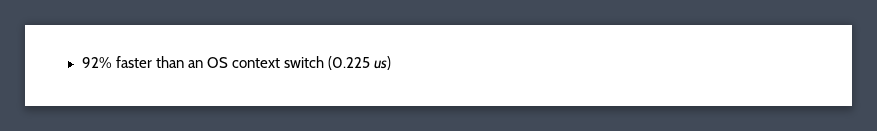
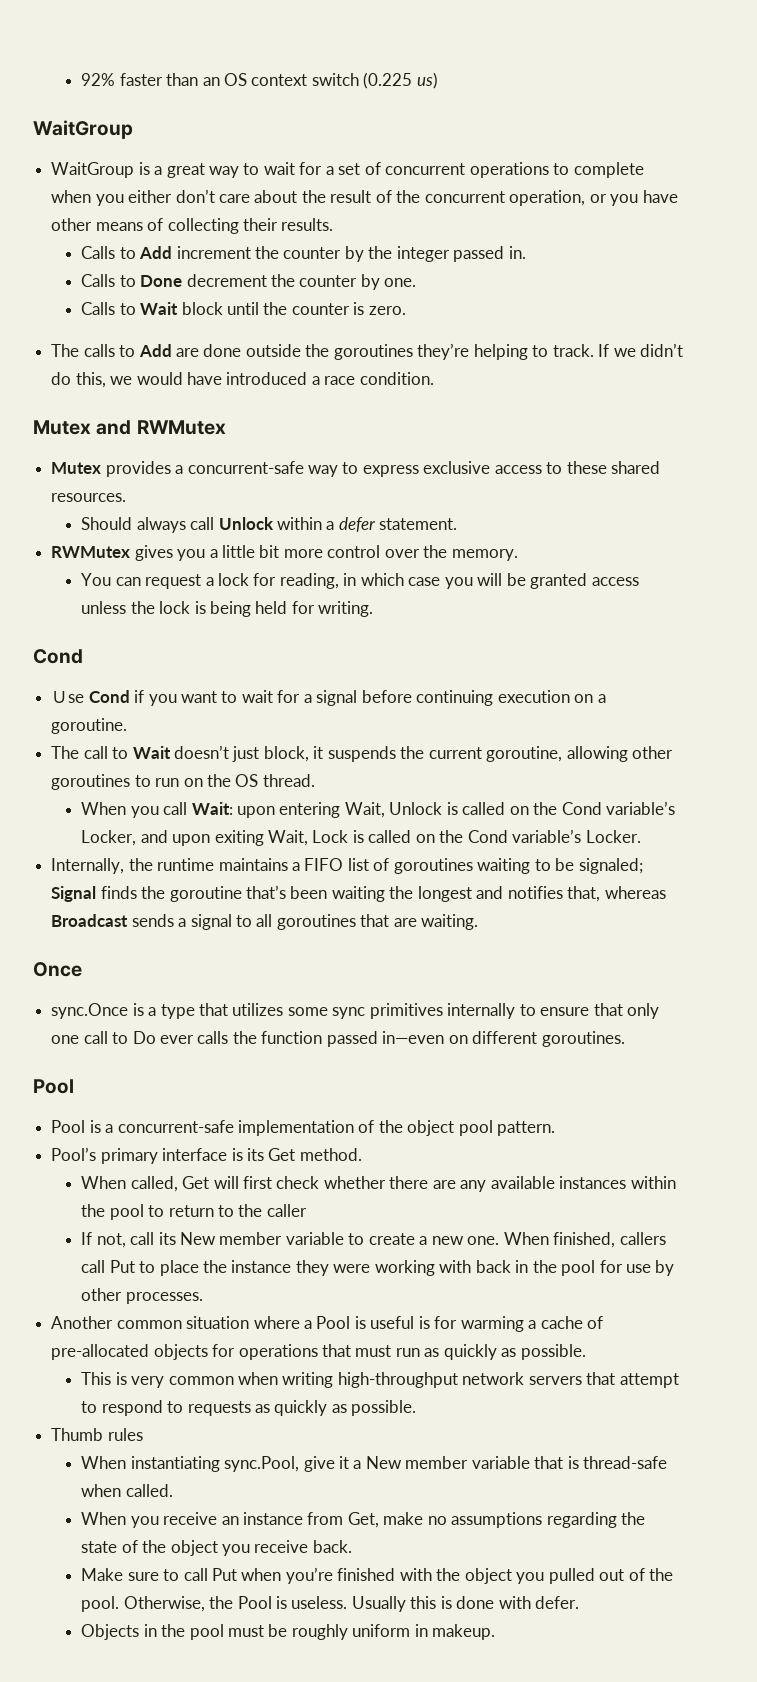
(392, 63) none -> [33,120,133,139] [51,162,644,178] [51,189,678,206] [51,218,334,234] [81,246,526,262] [81,274,417,290] [81,302,406,315] [51,343,683,360] [51,372,434,388] [33,420,226,435] [51,461,661,477] [51,493,127,502] [81,517,458,533] [51,545,518,561] [81,573,639,589] [81,601,374,617] [33,649,83,664] [51,690,606,706] [51,718,128,734] [51,745,674,762] [51,774,315,790] [81,801,676,818] [81,829,641,846] [51,858,643,874] [51,885,666,902] [51,914,479,930] [33,962,82,977] [51,1003,660,1019] [51,1031,625,1047] [33,1079,74,1094] [51,1120,556,1136] [51,1147,362,1164] [81,1176,676,1192] [81,1204,307,1220] [81,1232,666,1248] [81,1260,675,1276] [81,1288,203,1304] [51,1316,604,1332] [51,1344,586,1360] [81,1372,679,1388] [81,1400,417,1416] [51,1428,143,1441] [81,1456,668,1472] [81,1484,173,1497] [81,1512,646,1528] [81,1540,352,1556] [81,1567,673,1584] [81,1596,580,1612] [81,1624,496,1640] // WaitGroup // WaitGroup is a great way to wait for a set of concurrent operations to complete when you either don’t care about the result of the concurrent operation, or you have other means of collecting their results. // Calls to Add increment the counter by the integer passed in. // Calls to Done decrement the counter by one. // Calls to Wait block until the counter is zero. // The calls to Add are done outside the goroutines they’re helping to track. If we didn’t do this, we would have introduced a race condition. // Mutex and RWMutex // Mutex provides a concurrent-safe way to express exclusive access to these shared resources. // Should always call Unlock within a defer statement. // RWMutex gives you a little bit more control over the memory. // You can request a lock for reading, in which case you will be granted access unless the lock is being held for writing. // Cond // Ｕse Cond if you want to wait for a signal before continuing execution on a goroutine. // The call to Wait doesn’t just block, it suspends the current goroutine, allowing other goroutines to run on the OS thread. // When you call Wait: upon entering Wait, Unlock is called on the Cond variable’s Locker, and upon exiting Wait, Lock is called on the Cond variable’s Locker. // Internally, the runtime maintains a FIFO list of goroutines waiting to be signaled; Signal finds the goroutine that’s been waiting the longest and notifies that, whereas Broadcast sends a signal to all goroutines that are waiting. // Once // sync.Once is a type that utilizes some sync primitives internally to ensure that only one call to Do ever calls the function passed in—even on different goroutines. // Pool // Pool is a concurrent-safe implementation of the object pool pattern. // Pool’s primary interface is its Get method. // When called, Get will first check whether there are any available instances within the pool to return to the caller // If not, call its New member variable to create a new one. When finished, callers call Put to place the instance they were working with back in the pool for use by other processes. // Another common situation where a Pool is useful is for warming a cache of pre-allocated objects for operations that must run as quickly as possible. // This is very common when writing high-throughput network servers that attempt to respond to requests as quickly as possible. // Thumb rules // When instantiating sync.Pool, give it a New member variable that is thread-safe when called. // When you receive an instance from Get, make no assumptions regarding the state of the object you receive back. // Make sure to call Put when you’re finished with the object you pulled out of the pool. Otherwise, the Pool is useless. Usually this is done with defer. // Objects in the pool must be roughly uniform in makeup.

